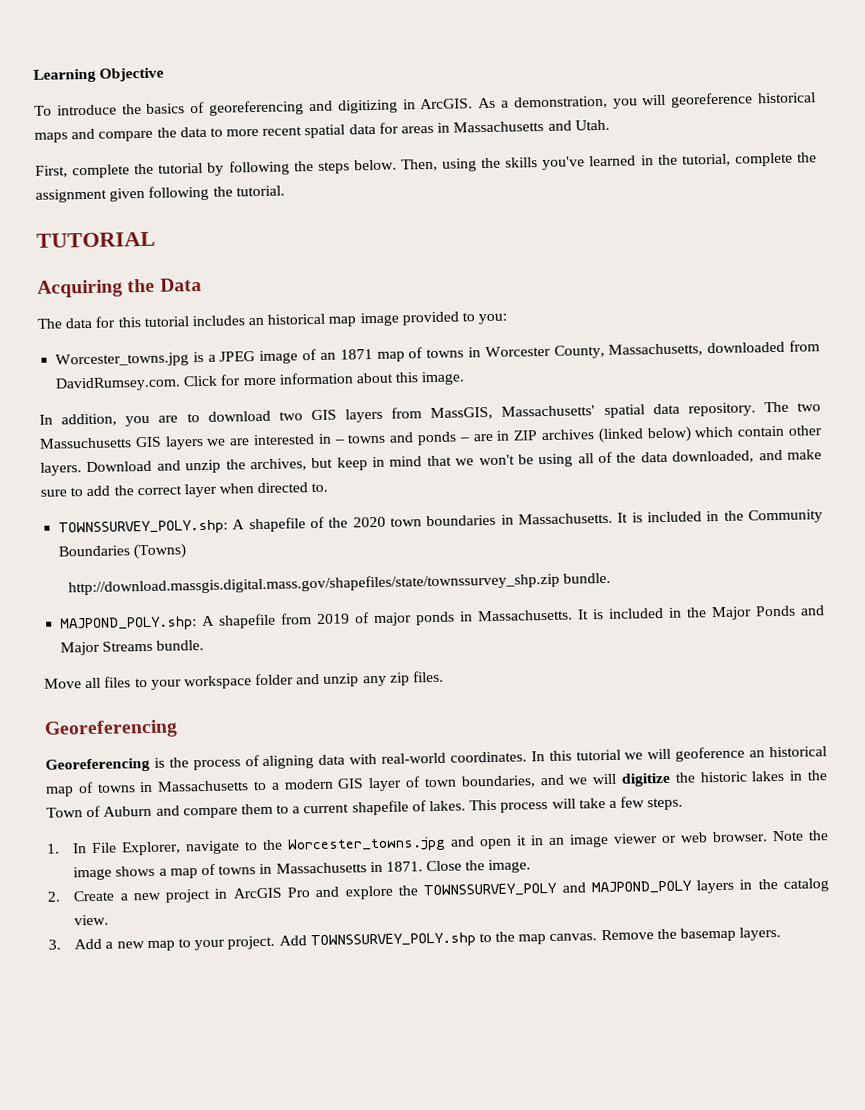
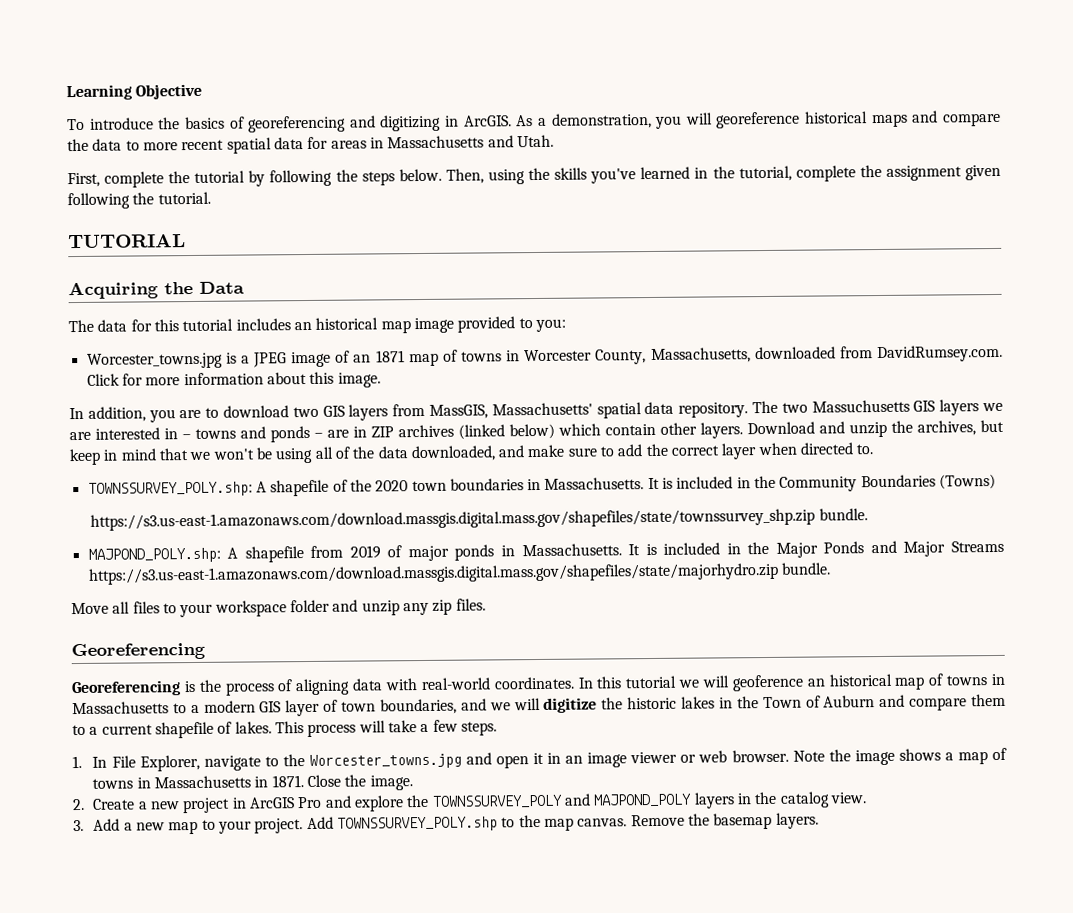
[68,572,561,596] http://download.massgis.digital.mass.gov/shapefiles/state/townssurvey_shp.zip -> [90,508,816,531] https://s3.us-east-1.amazonaws.com/download.massgis.digital.mass.gov/shapefiles/state/townssurvey_shp.zip
(154, 646) none -> [87,562,779,585] https://s3.us-east-1.amazonaws.com/download.massgis.digital.mass.gov/shapefiles/state/majorhydro.zip

